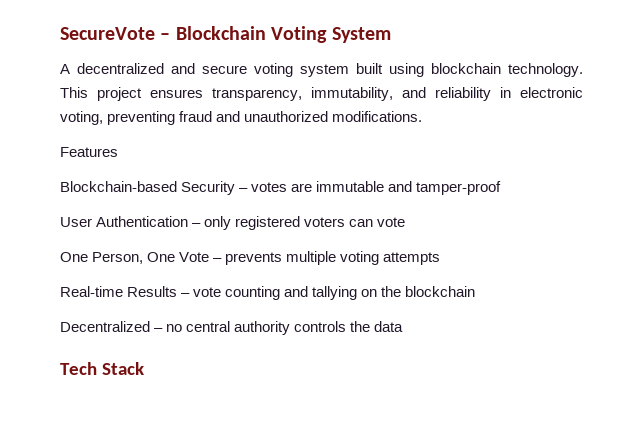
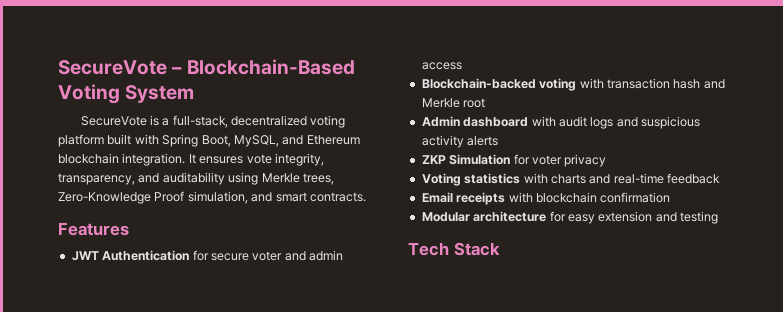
[175,26,266,40] Blockchain -> [186,59,355,75] Blockchain-Based
[60,63,583,77] [60,87,583,101] [60,111,423,125] [60,147,118,157] [60,181,502,195] [60,216,406,230] [60,251,441,265] [60,286,476,300] [60,321,404,335] A decentralized and secure voting system built using blockchain technology. This project ensures transparency, immutability, and reliability in electronic voting, preventing fraud and unauthorized modifications. // Features // Blockchain-based Security – votes are immutable and tamper-proof // User Authentication – only registered voters can vote // One Person, One Vote – prevents multiple voting attempts // Real-time Results – vote counting and tallying on the blockchain // Decentralized – no central authority controls the data -> [80,115,346,128] [58,134,360,147] [58,153,324,166] [58,172,334,185] [58,191,366,204] [58,222,129,236] [71,250,343,261] [421,62,462,70] [421,78,725,91] [421,98,486,108] [421,116,700,129] [421,135,499,148] [421,154,607,167] [421,173,720,186] [421,192,671,205] [421,211,718,224] SecureVote is a full-stack, decentralized voting platform built with Spring Boot, MySQL, and Ethereum blockchain integration. It ensures vote integrity, transparency, and auditability using Merkle trees, Zero-Knowledge Proof simulation, and smart contracts. // Features // JWT Authentication for secure voter and admin access // Blockchain-backed voting with transaction hash and Merkle root // Admin dashboard with audit logs and suspicious activity alerts // ZKP Simulation for voter privacy // Voting statistics with charts and real-time feedback // Email receipts with blockchain confirmation // Modular architecture for easy extension and testing

